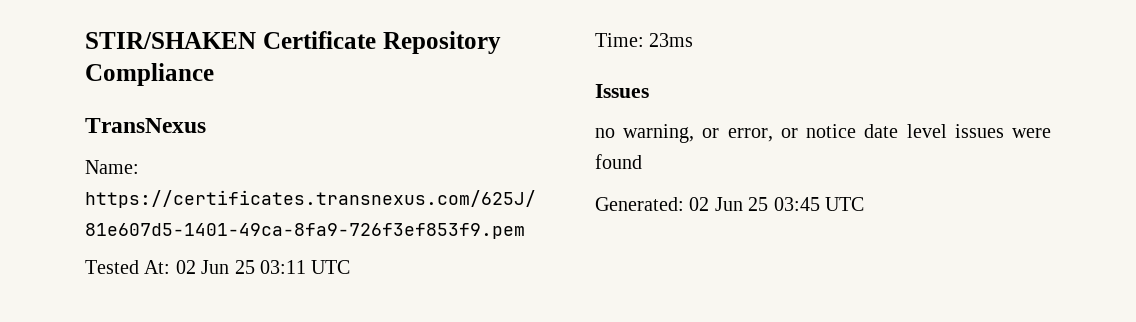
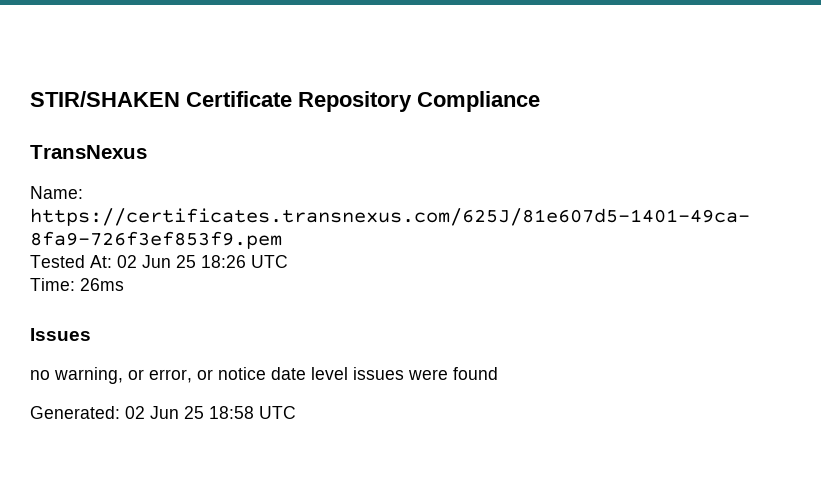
[260,260,306,274] 03:11 -> [201,255,246,268] 18:26
[649,33,694,47] 23ms -> [80,278,124,291] 26ms
[773,197,820,211] 03:45 -> [209,406,254,419] 18:58

